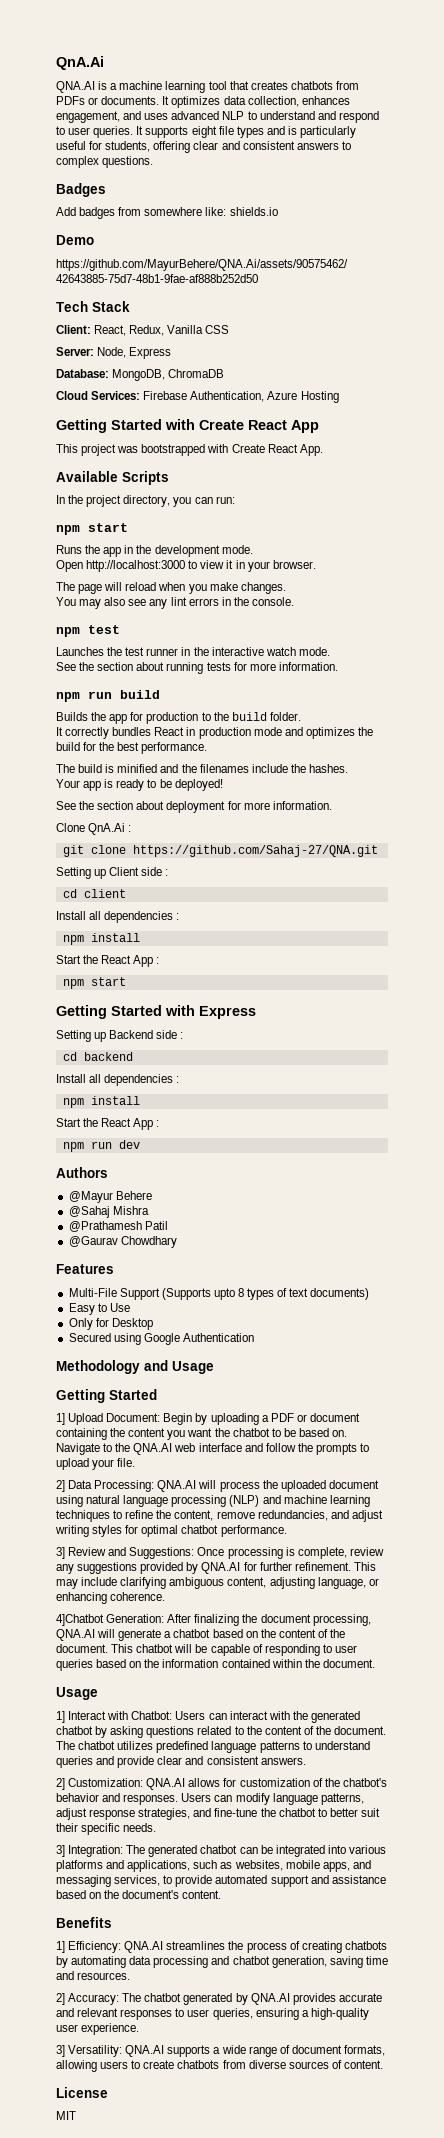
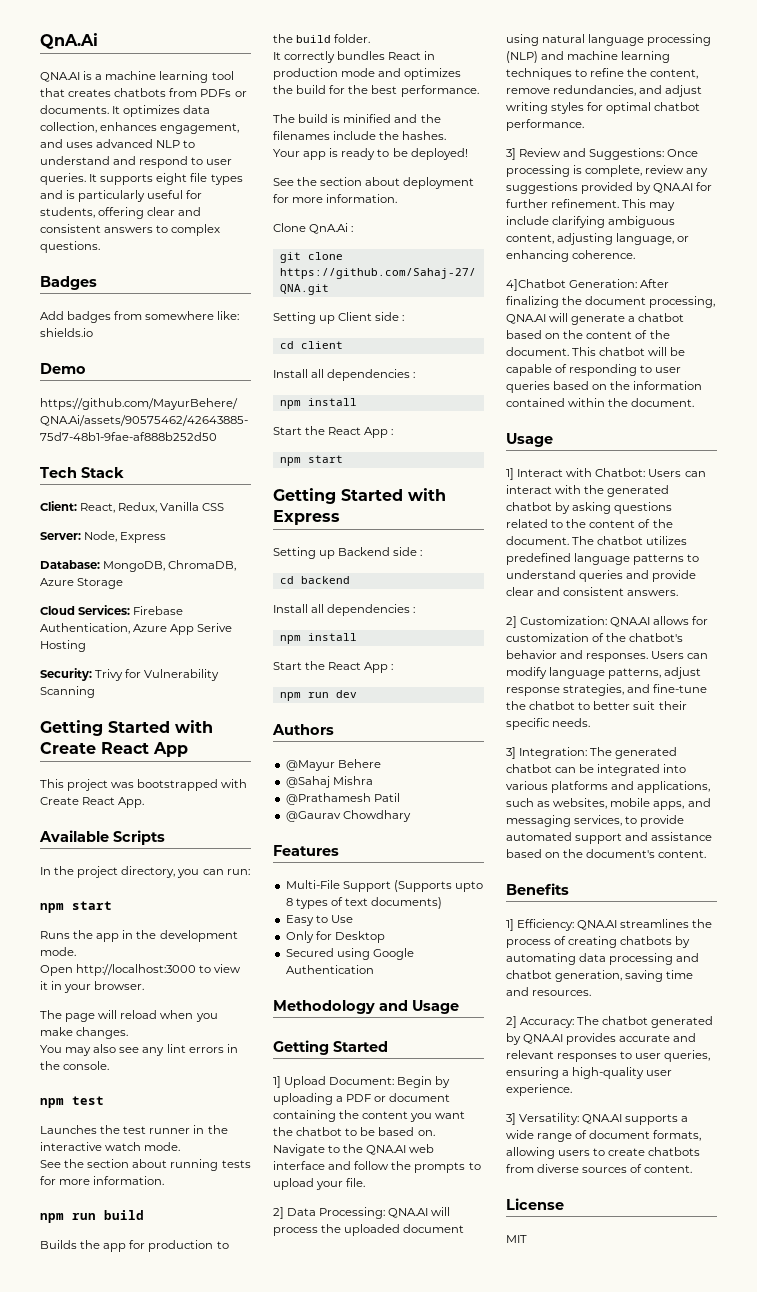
[168,369,225,378] ChromaDB -> [168,560,237,571] [40,578,124,589] ChromaDB, Azure Storage
(298, 395) none -> [170,623,233,635] App Serive
(339, 397) none -> [40,668,220,681] [40,686,95,698] // Security: Trivy for Vulnerability Scanning

